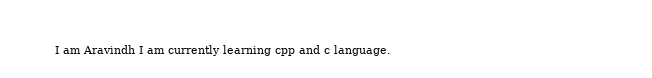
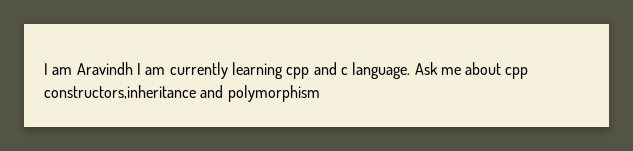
(391, 50) none -> [414,62,529,79] [44,85,320,102] Ask me about cpp constructors,inheritance and polymorphism

